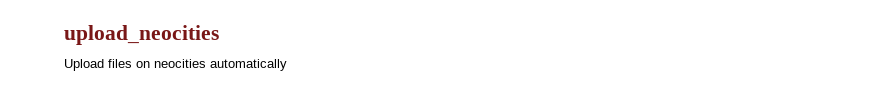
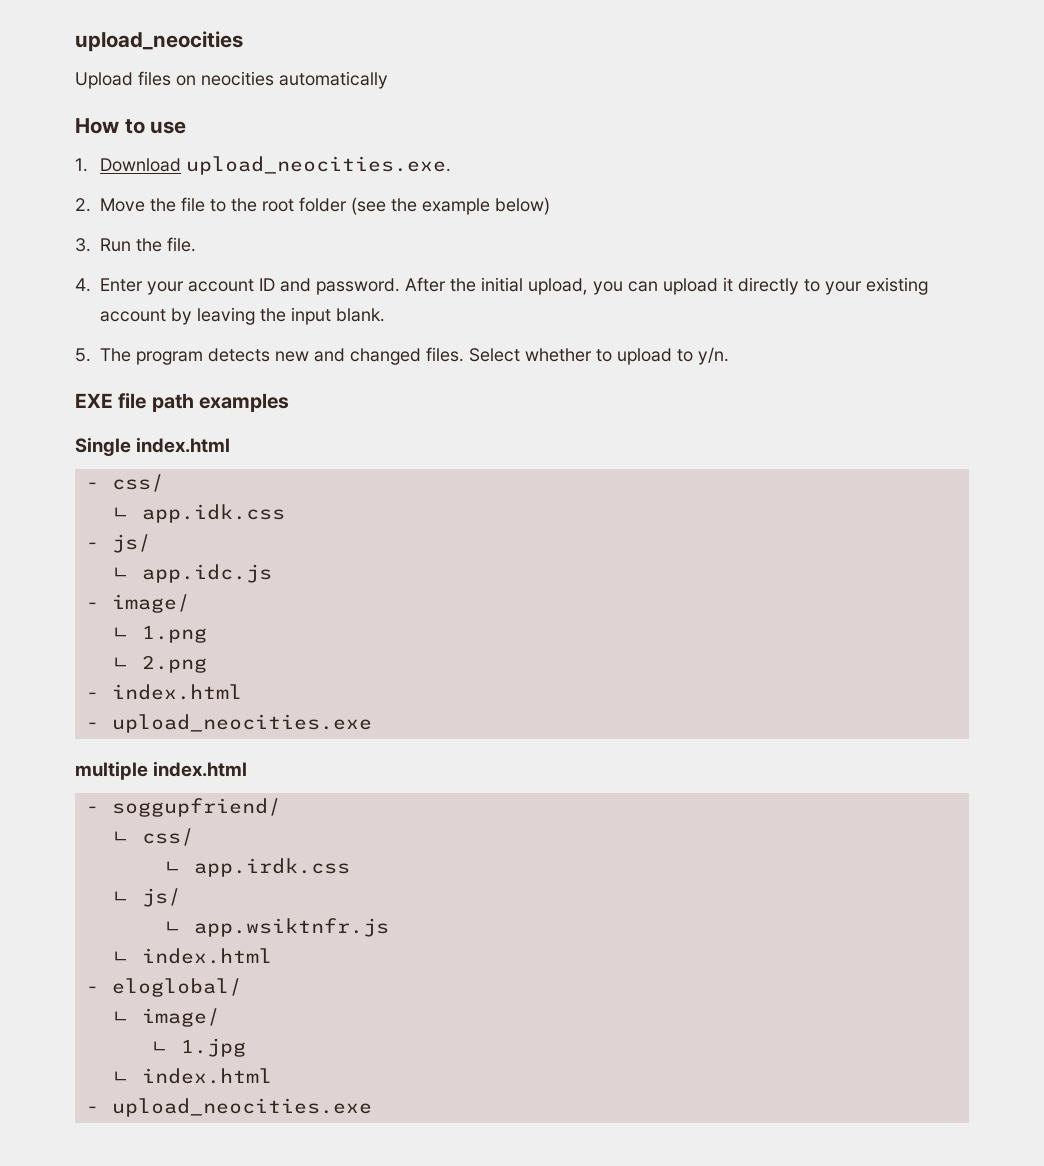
(287, 65) none -> [75,118,187,134] [75,156,451,175] [75,197,550,215] [75,237,196,252] [75,277,928,295] [100,307,385,325] [75,347,729,365] [75,393,290,412] [75,437,231,456] [85,474,164,492] [111,504,285,523] [85,534,151,553] [111,564,272,583] [85,594,190,613] [111,626,207,643] [111,655,207,673] [85,684,242,700] [85,714,372,733] [75,761,248,780] [85,798,281,817] [111,828,194,846] [163,858,350,877] [111,888,181,907] [163,918,389,937] [111,948,272,964] [85,978,242,997] [111,1008,220,1027] [150,1038,246,1057] [111,1068,272,1084] [85,1098,372,1117] // How to use // 1. Download upload_neocities.exe. // 2. Move the file to the root folder (see the example below) // 3. Run the file. // 4. Enter your account ID and password. After the initial upload, you can upload it directly to your existing account by leaving the input blank. // 5. The program detects new and changed files. Select whether to upload to y/n. // EXE file path examples // Single index.html // - css/ // ㄴ app.idk.css // - js/ // ㄴ app.idc.js // - image/ // ㄴ 1.png // ㄴ 2.png // - index.html // - upload_neocities.exe // multiple index.html // - soggupfriend/ // ㄴ css/ // ㄴ app.irdk.css // ㄴ js/ // ㄴ app.wsiktnfr.js // ㄴ index.html // - eloglobal/ // ㄴ image/ // ㄴ 1.jpg // ㄴ index.html // - upload_neocities.exe

